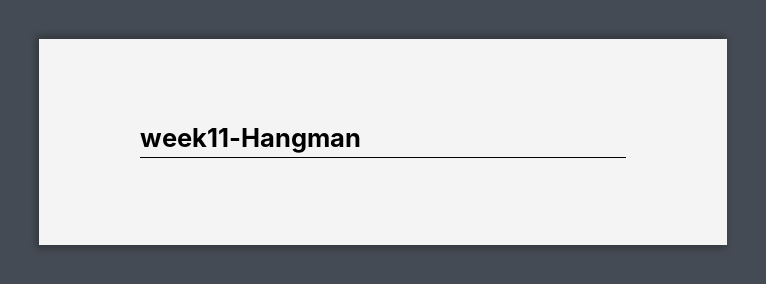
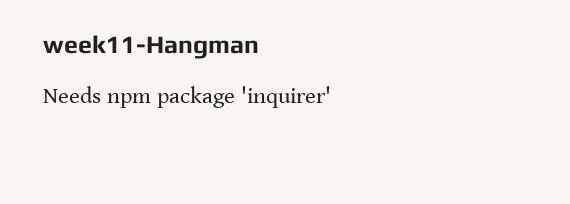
(361, 140) none -> [43,86,332,108] // Needs npm package 'inquirer'

